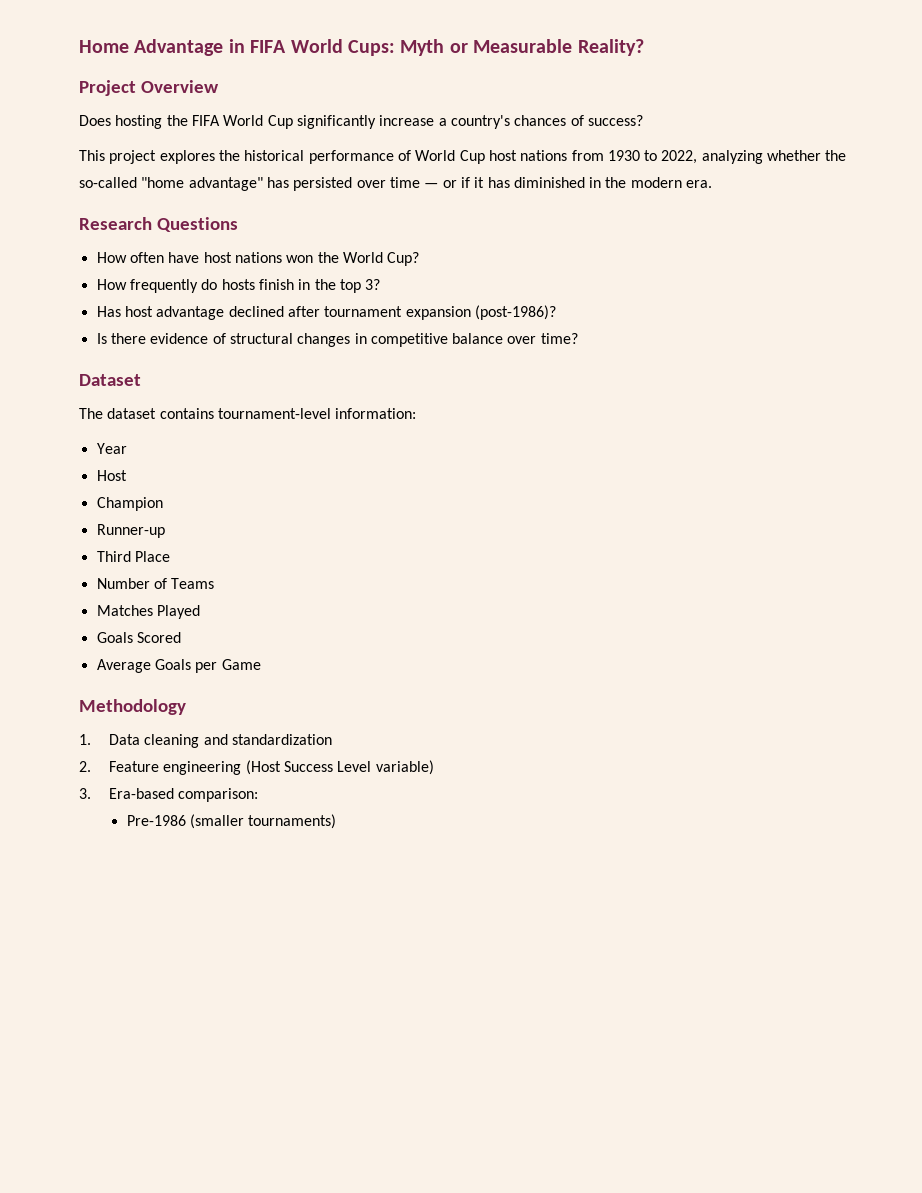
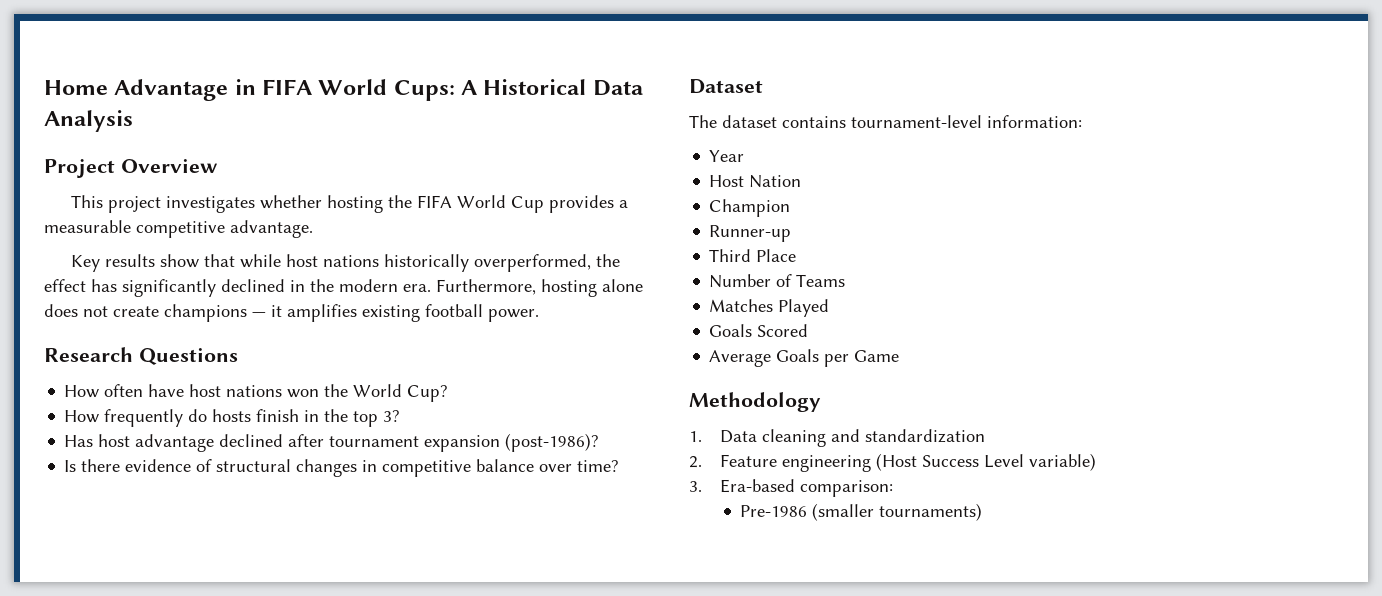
[400,39,644,56] [79,80,219,96] [79,115,111,126] Myth or Measurable Reality? // Project Overview // Does -> [461,79,643,96] [44,110,133,132] [44,159,218,178] [71,195,323,213] A Historical Data Analysis // Project Overview // This project investigates whether
[296,115,643,129] [79,150,847,164] [79,177,713,191] significantly increase a country's chances of success? // This project explores the historical performance of World Cup host nations from 1930 to 2022, analyzing whether the so-called "home advantage" has persisted over time — or if it has diminished in the modern era. -> [549,195,629,213] [44,220,313,238] [71,254,621,272] [44,279,643,297] [44,304,539,322] provides a measurable competitive advantage. // Key results show that while host nations historically overperformed, the effect has significantly declined in the modern era. Furthermore, hosting alone does not create champions — it amplifies existing football power.
(127, 475) none -> [749,175,802,188] Nation

